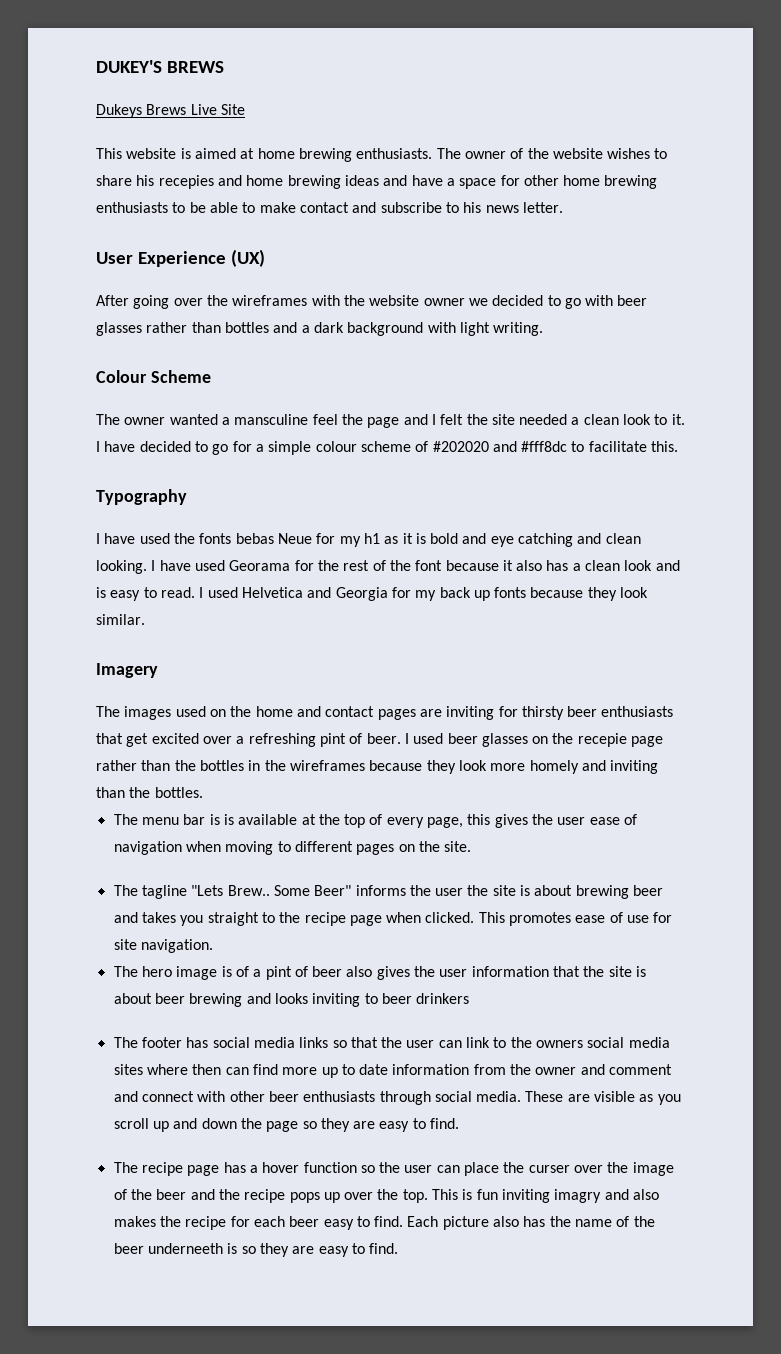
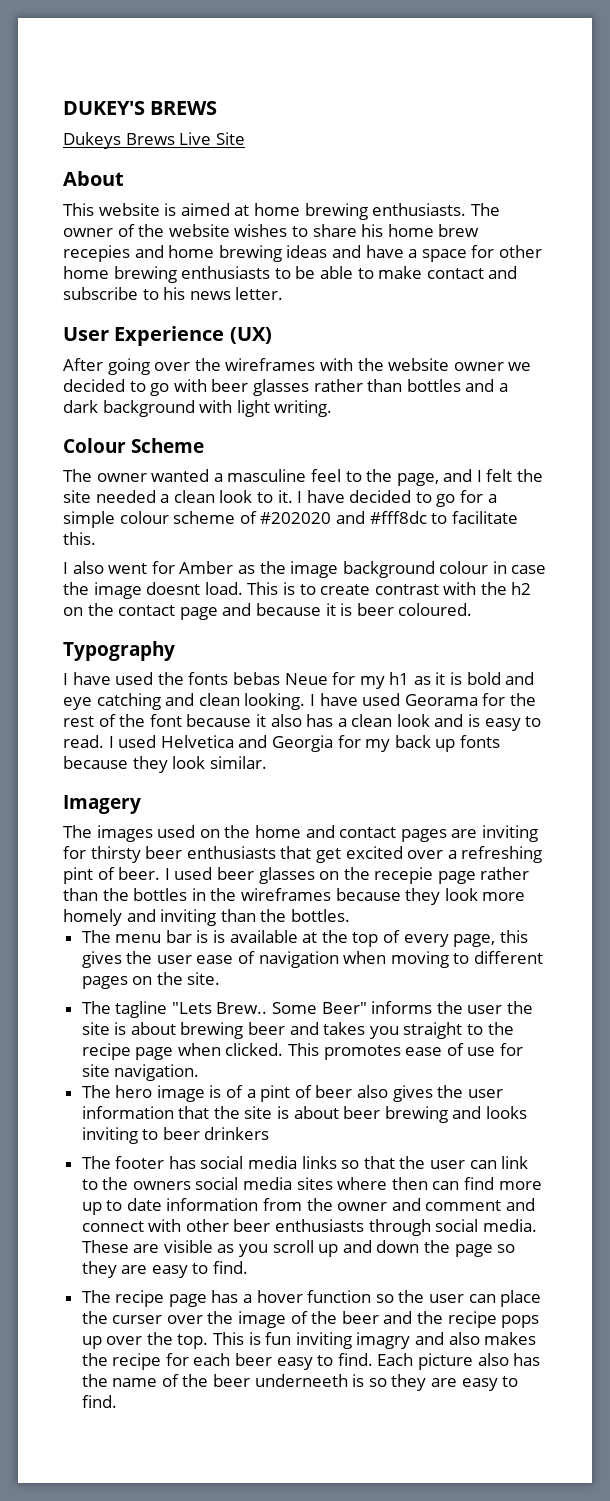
(245, 109) none -> [63,171,124,186] // About
(155, 180) none -> [387,224,480,237] home brew
[234,414,400,428] mansculine feel the page -> [227,469,439,486] masculine feel to the page,
(679, 446) none -> [63,561,547,578] [63,582,532,599] [63,603,473,620] // I also went for Amber as the image background colour in case the image doesnt load. This is to create contrast with the h2 on the contact page and because it is beer coloured.

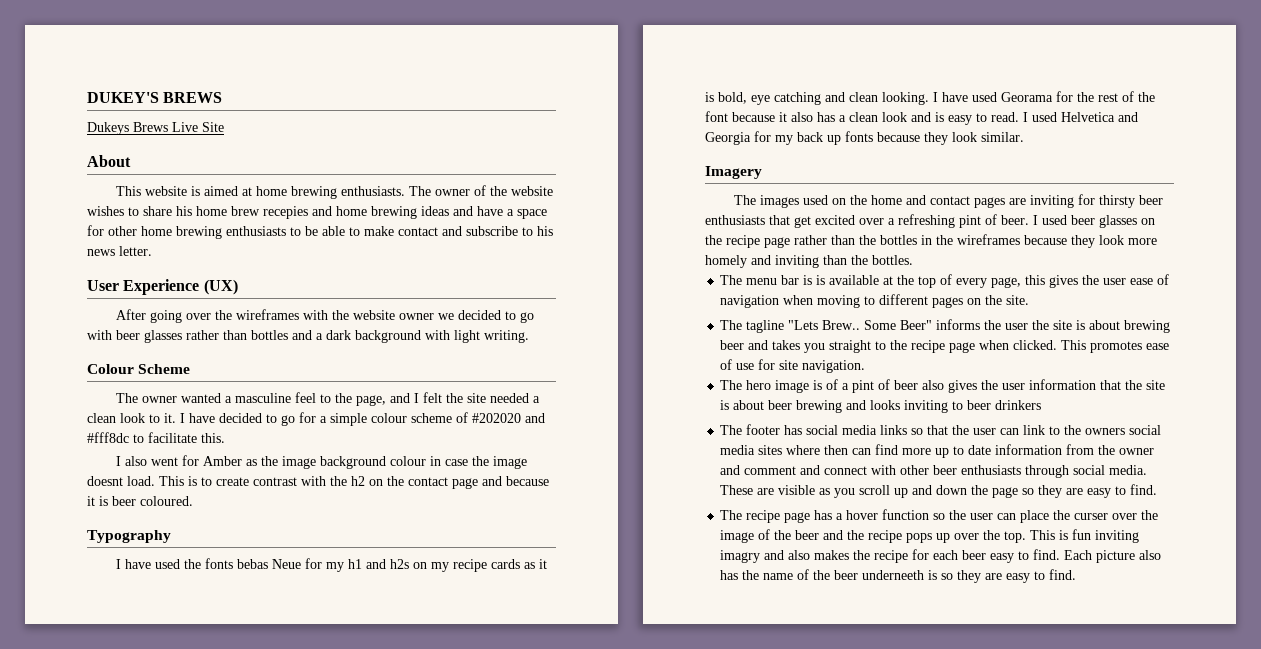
(410, 678) none -> [366,559,521,572] and h2s on my recipe cards
[466,672,535,685] bold and -> [718,92,747,104] bold,
[374,867,434,884] recepie -> [726,235,760,248] recipe

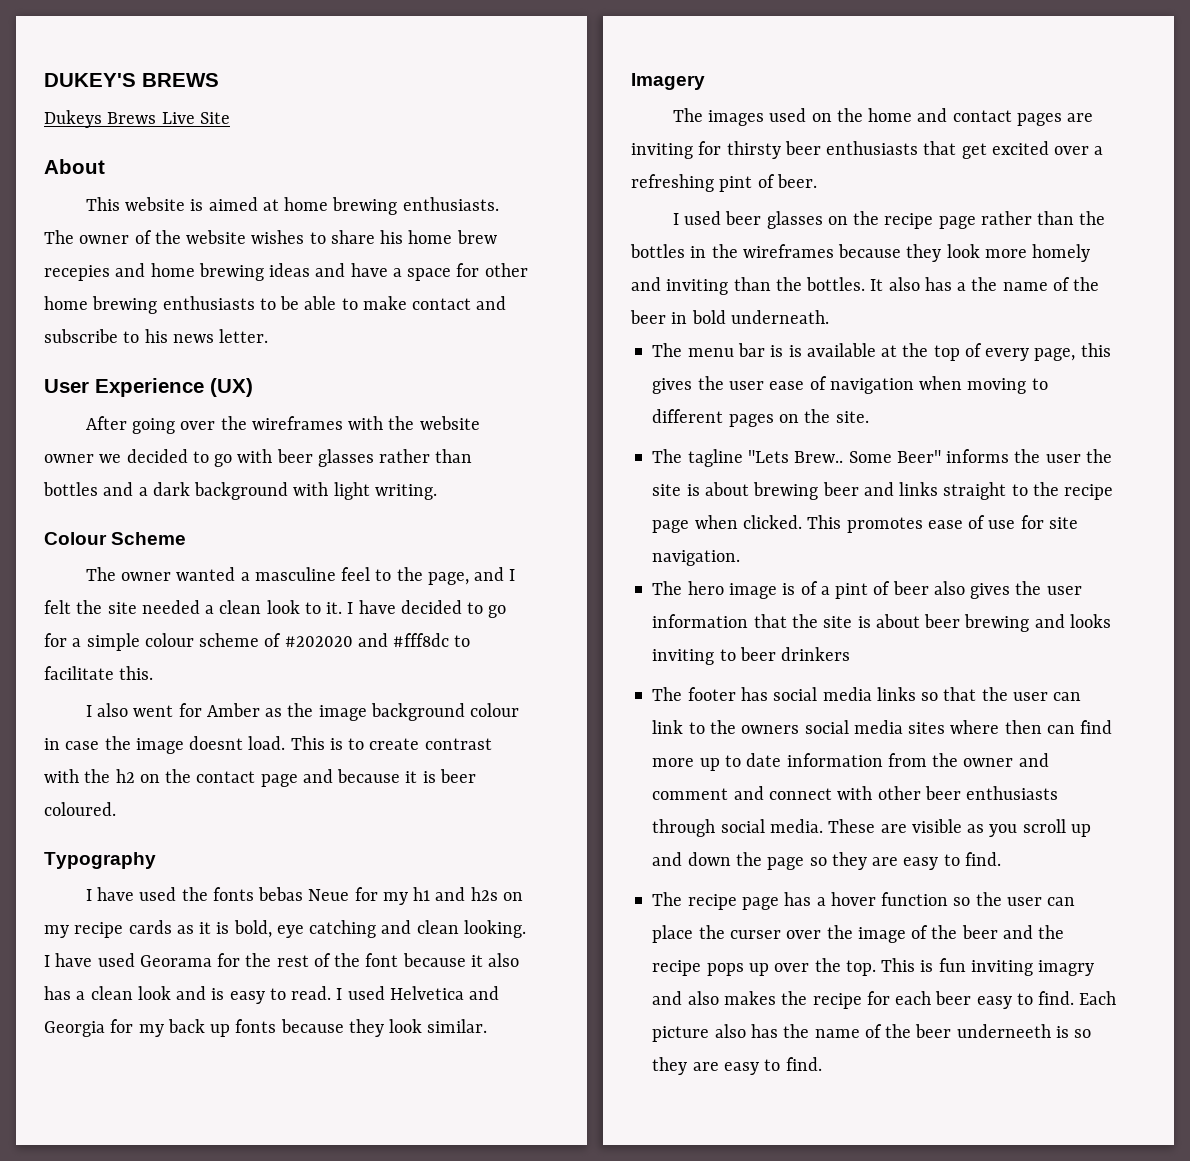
(1029, 220) none -> (817, 181) //
(913, 260) none -> [870,277,1100,291] [630,310,829,324] It also has a the name of the beer in bold underneath.
[772,340,826,353] takes you -> [899,482,939,496] links

